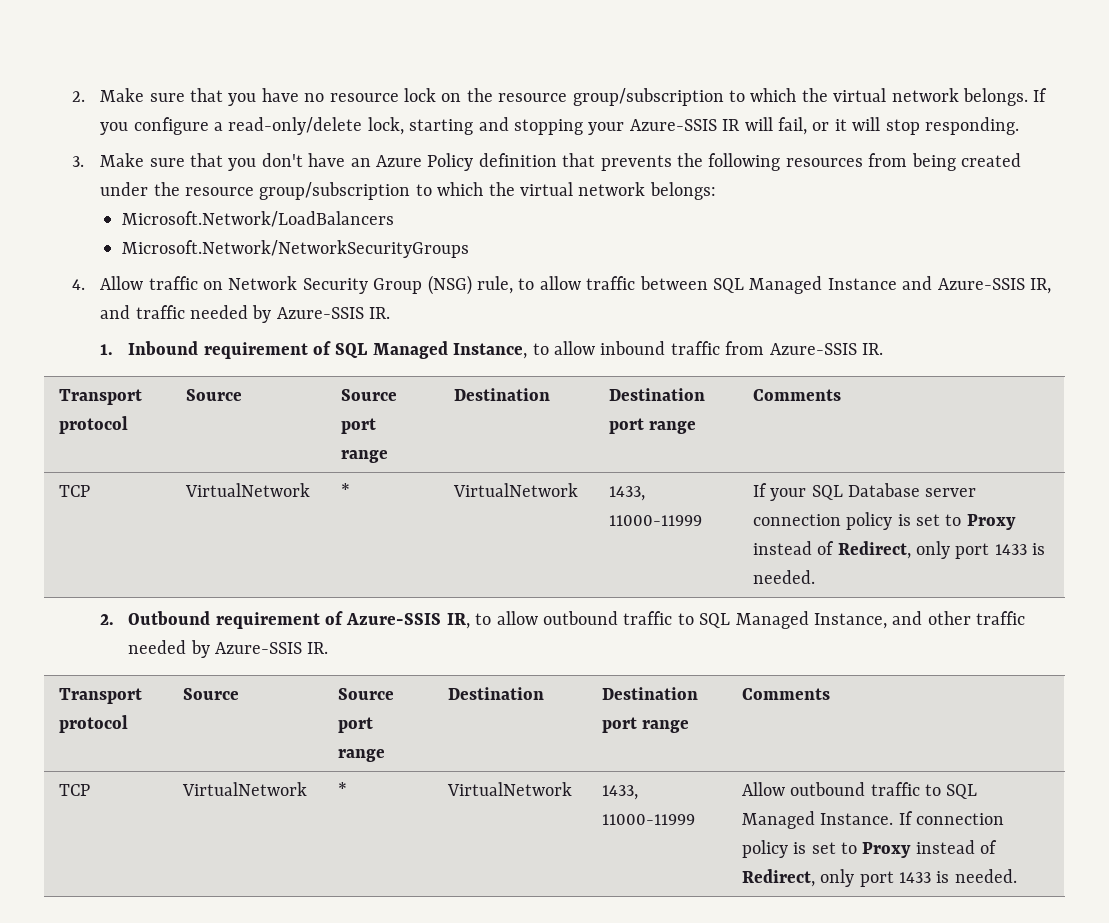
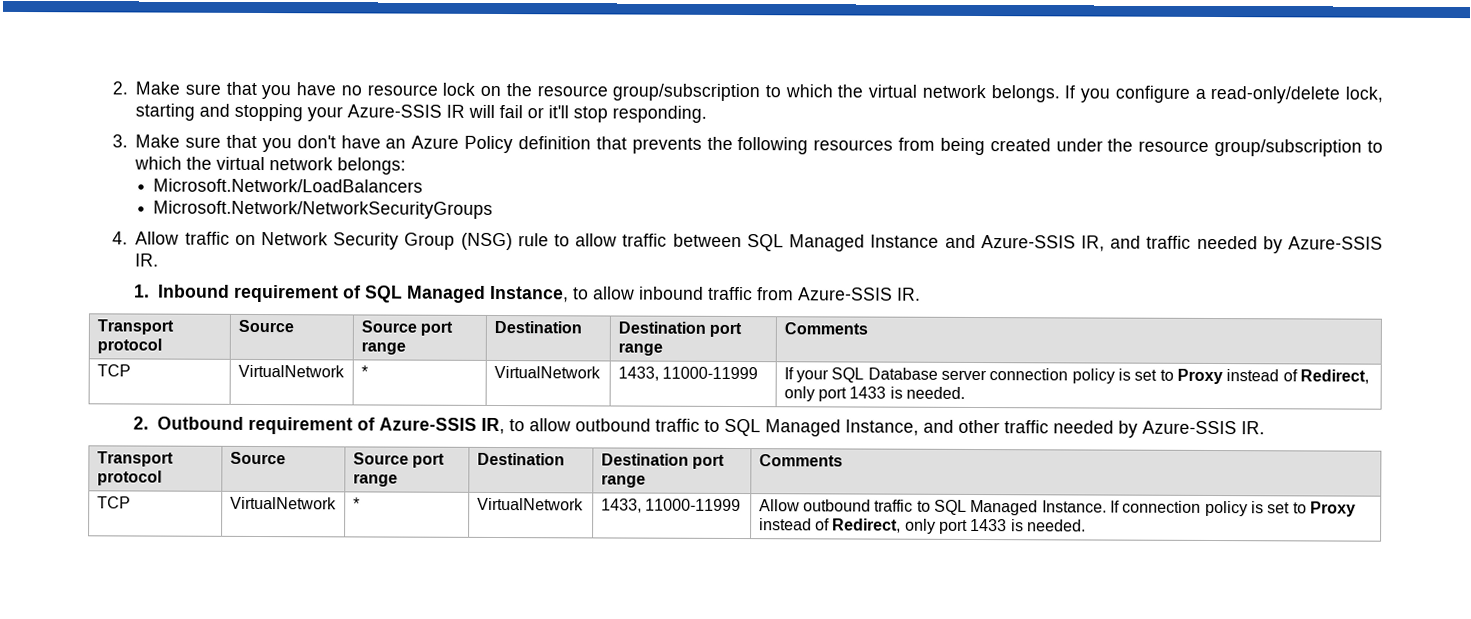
[777,117,881,135] fail, or it will -> [499,105,570,119] fail or it'll
[476,276,513,294] rule, -> [517,233,549,247] rule

